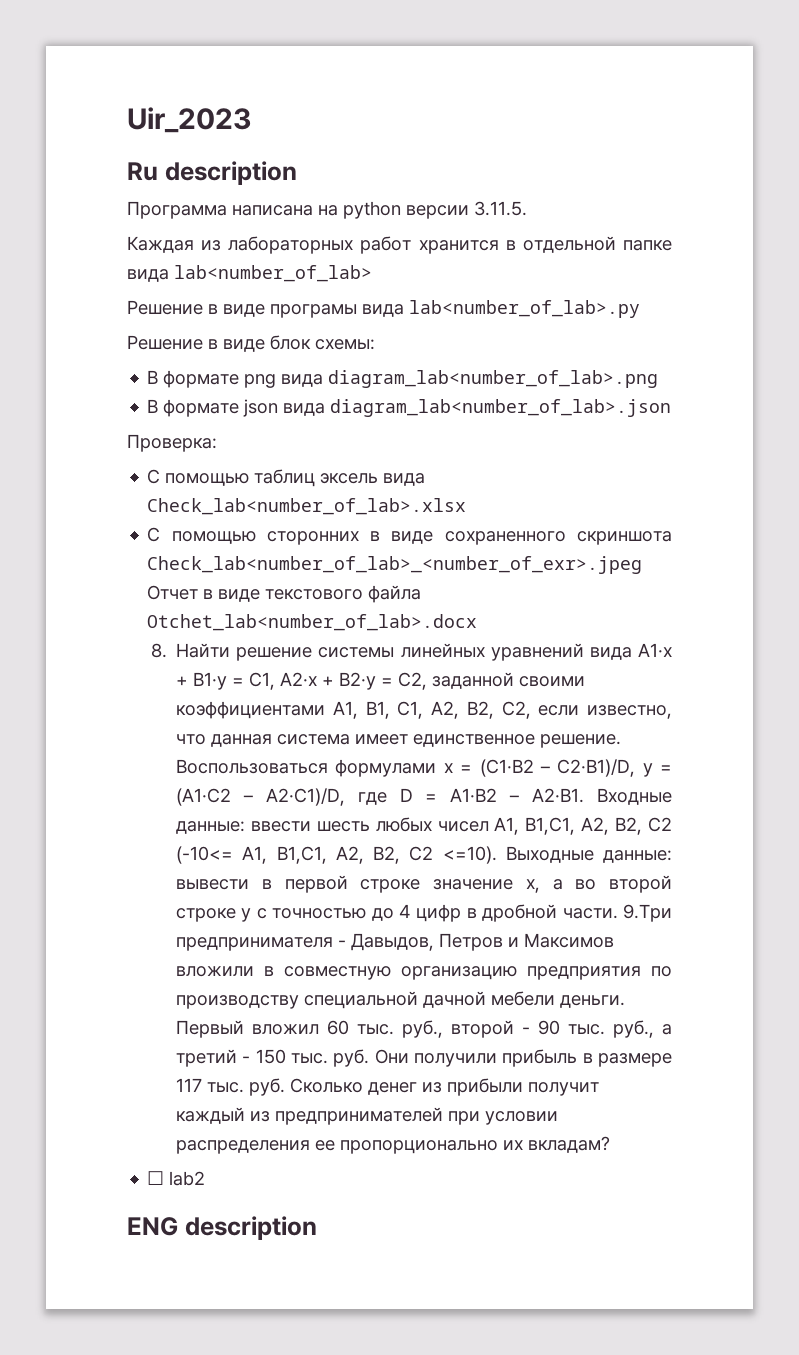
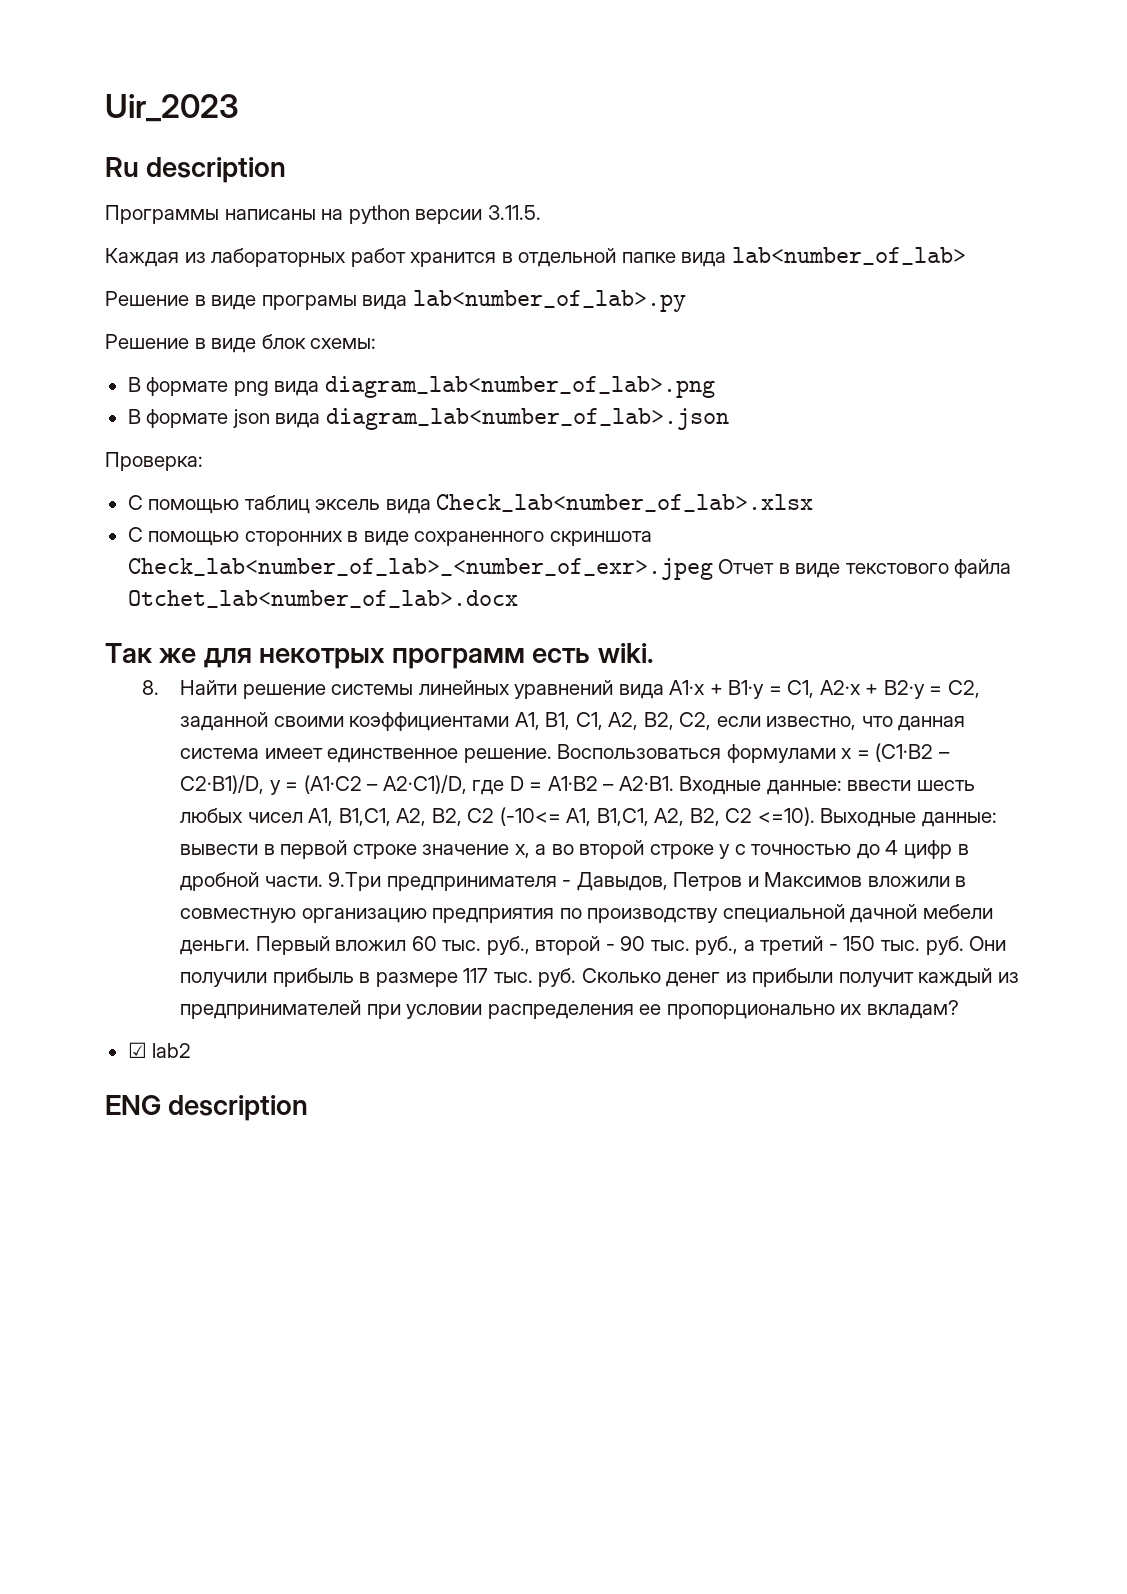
[127,201,313,219] Программа написана -> [105,205,316,224] Программы написаны
(478, 622) none -> [105,643,654,669] // Так же для некотрых программ есть wiki.
[147,1171,165,1185] ☐ -> [127,1042,147,1058] ☑

